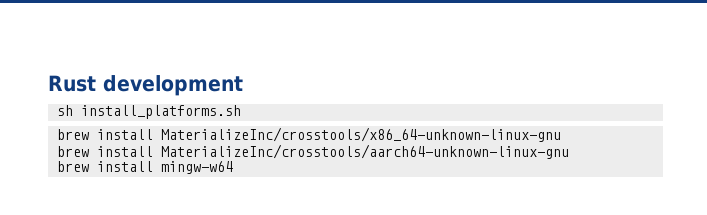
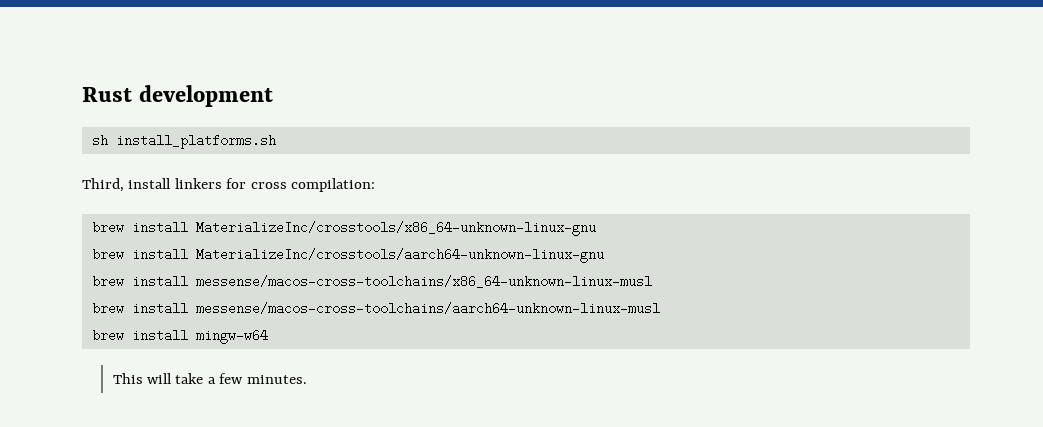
(241, 112) none -> [82,178,376,192] // Third, install linkers for cross compilation:
[161,161,233,174] mingw-w64 -> [195,275,652,288] [91,302,660,315] [91,329,268,344] [112,373,307,384] messense/macos-cross-toolchains/x86_64-unknown-linux-musl // brew install messense/macos-cross-toolchains/aarch64-unknown-linux-musl // brew install mingw-w64 // This will take a few minutes.

